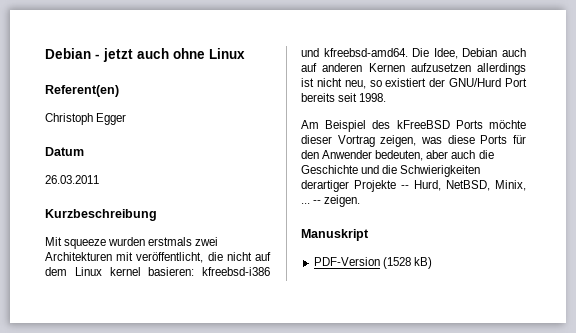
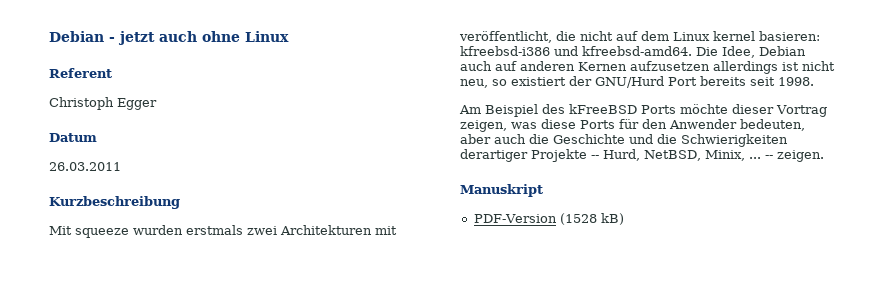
[45,85,119,97] Referent(en) -> [49,68,112,78] Referent

